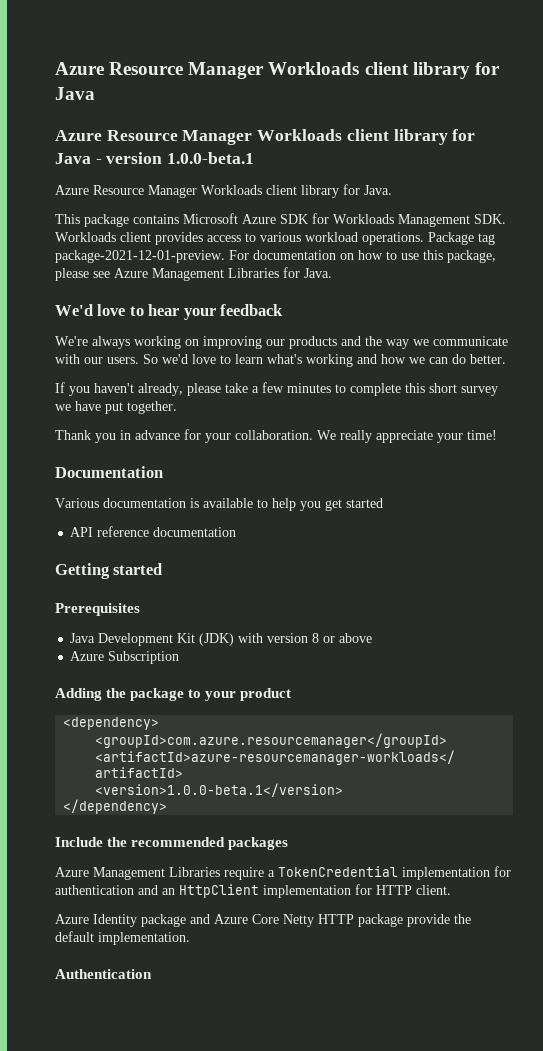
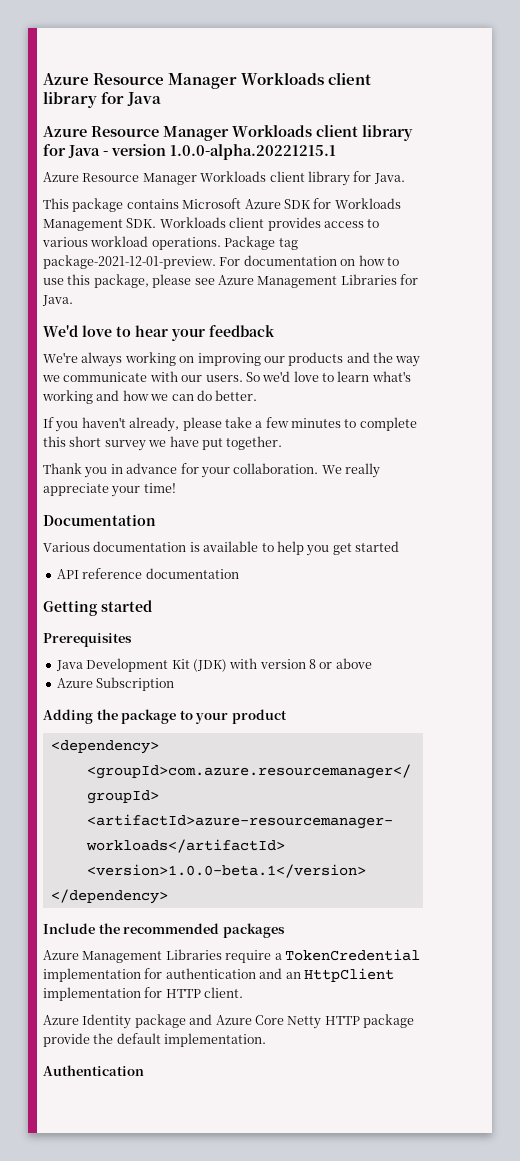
[167,152,255,164] 1.0.0-beta.1 -> [170,144,336,160] 1.0.0-alpha.20221215.1

